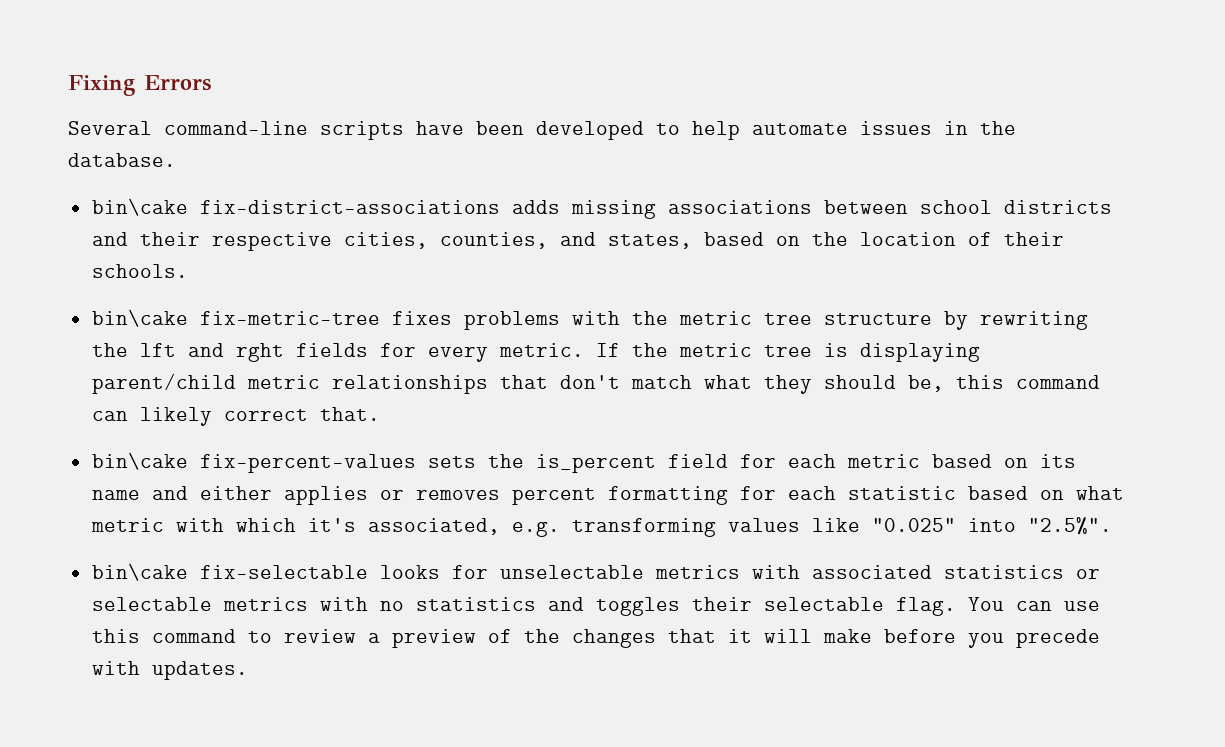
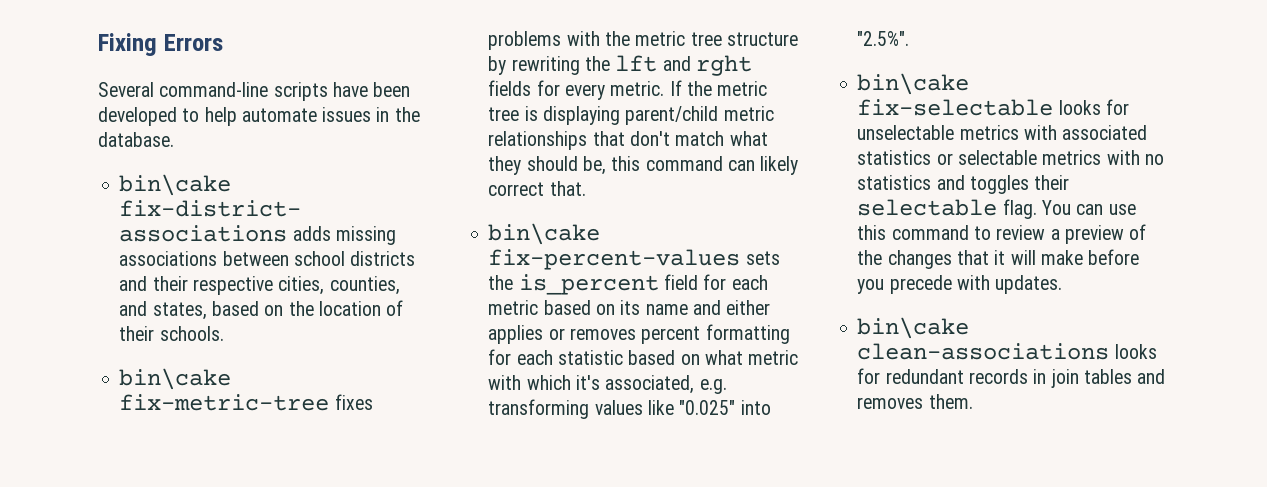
(248, 670) none -> [857,317,970,339] [857,343,1157,360] [857,368,1166,388] [857,394,973,409] // bin\cake clean-associations looks for redundant records in join tables and removes them.

